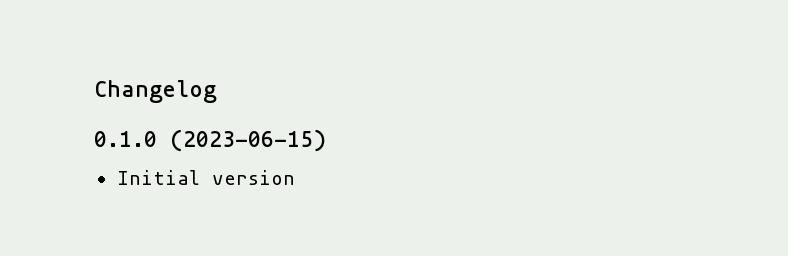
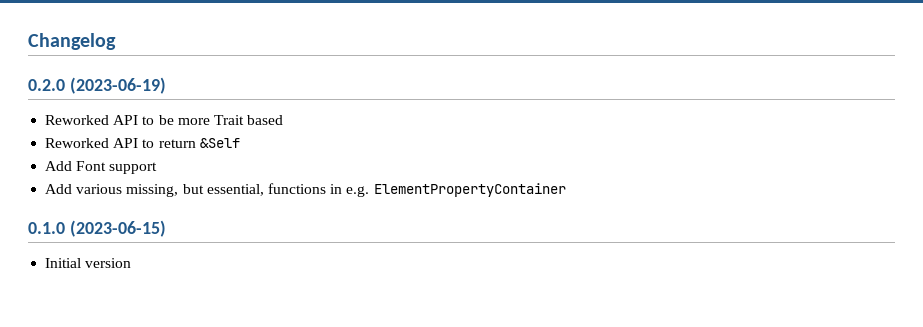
(217, 91) none -> [28,77,166,94] [45,115,284,125] [45,138,240,148] [45,161,158,174] [45,183,566,197] // 0.2.0 (2023-06-19) // Reworked API to be more Trait based // Reworked API to return &Self // Add Font support // Add various missing, but essential, functions in e.g. ElementPropertyContainer

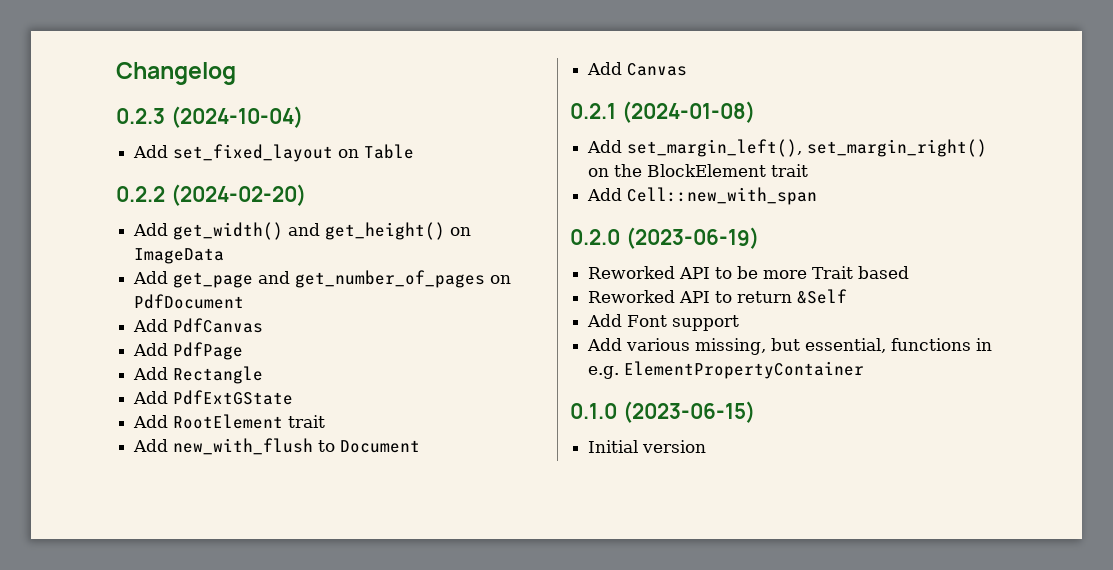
(116, 41) none -> [116,106,303,128] [133,144,415,162] [116,184,306,206] [133,222,472,240] [134,248,225,264] [133,270,512,288] [134,294,245,309] [133,318,264,333] [133,342,244,360] [133,366,264,384] [133,390,294,405] [133,414,326,429] [133,438,421,455] [587,62,688,76] [570,101,755,123] [587,139,988,157] [588,164,809,177] [587,187,818,205] // 0.2.3 (2024-10-04) // Add set_fixed_layout on Table // 0.2.2 (2024-02-20) // Add get_width() and get_height() on ImageData // Add get_page and get_number_of_pages on PdfDocument // Add PdfCanvas // Add PdfPage // Add Rectangle // Add PdfExtGState // Add RootElement trait // Add new_with_flush to Document // Add Canvas // 0.2.1 (2024-01-08) // Add set_margin_left(), set_margin_right() on the BlockElement trait // Add Cell::new_with_span

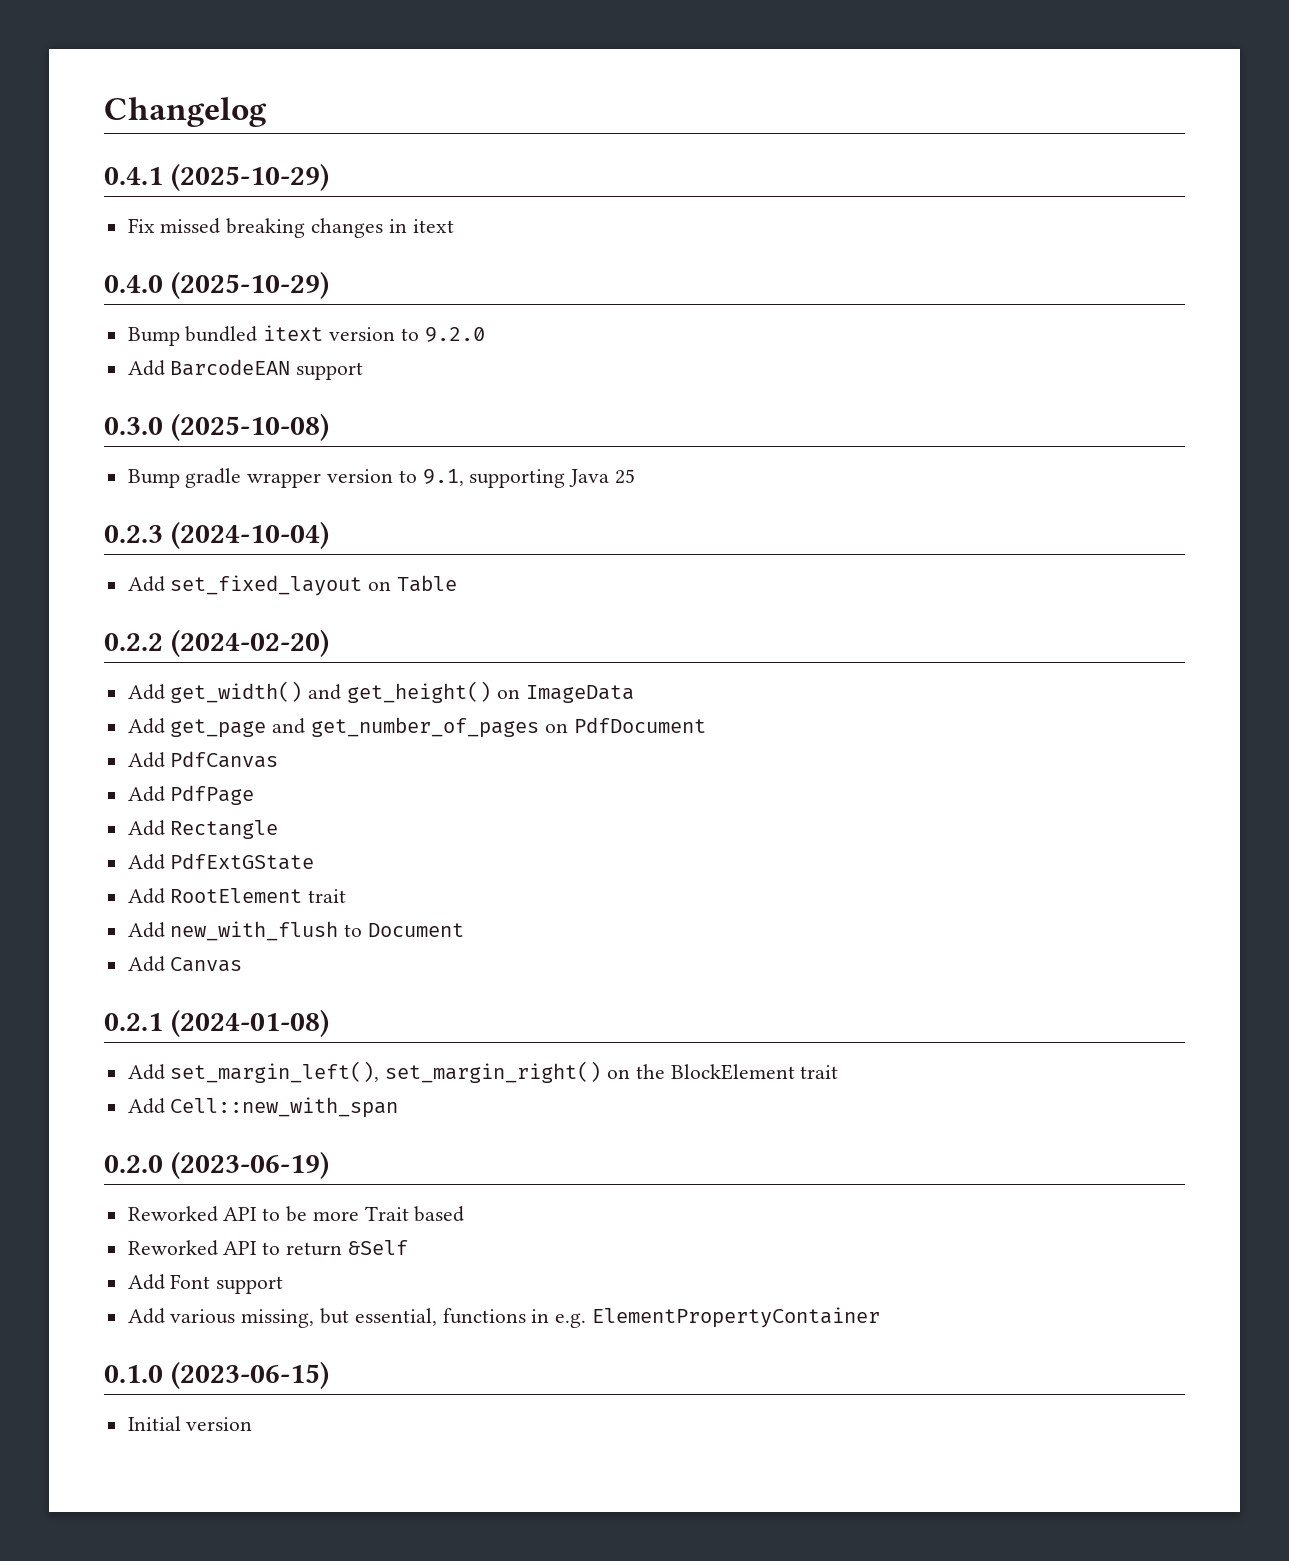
(236, 73) none -> [104,163,329,191] [127,218,454,238] [104,271,329,299] [127,325,485,346] [127,359,364,380] [104,413,329,441] [127,468,636,488] // 0.4.1 (2025-10-29) // Fix missed breaking changes in itext // 0.4.0 (2025-10-29) // Bump bundled itext version to 9.2.0 // Add BarcodeEAN support // 0.3.0 (2025-10-08) // Bump gradle wrapper version to 9.1, supporting Java 25

